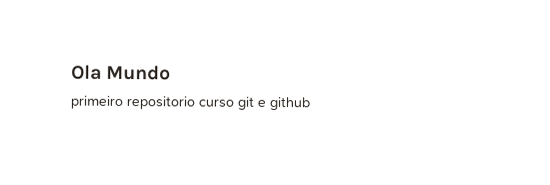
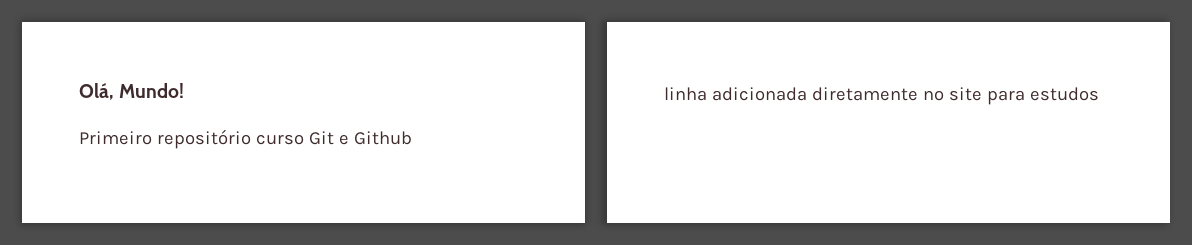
[71,64,172,81] [70,95,310,111] Ola Mundo // primeiro repositorio curso git e github -> [79,83,185,100] [79,129,412,149] [664,87,1099,105] Olá, Mundo! // Primeiro repositório curso Git e Github // linha adicionada diretamente no site para estudos

